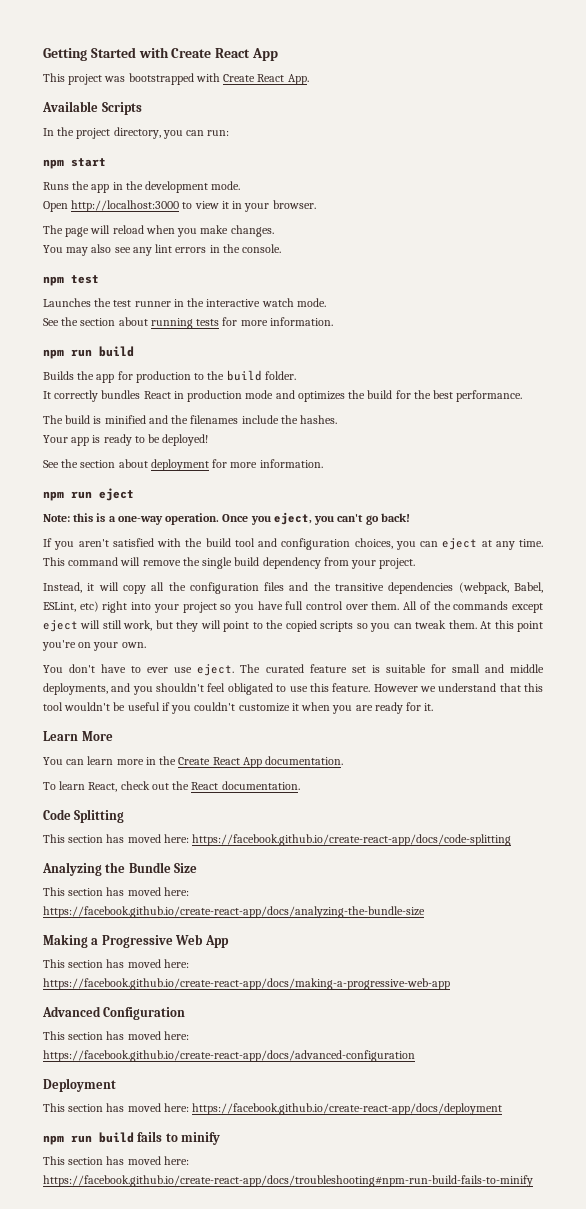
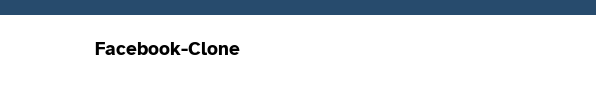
[43,47,278,61] [43,73,309,85] [42,101,142,115] [43,127,230,139] [43,158,106,169] [43,181,241,193] [43,200,316,212] [43,225,274,237] [43,244,282,256] [43,275,99,286] [43,298,326,307] [43,317,333,329] [43,346,134,359] [43,370,296,383] [43,390,523,402] [43,415,338,424] [43,434,209,446] [43,459,323,471] [43,488,134,501] [43,512,410,525] [43,538,543,550] [43,557,416,569] [43,582,544,594] [43,601,543,613] [43,620,543,632] [42,640,146,651] [43,664,544,676] [43,683,543,695] [43,702,434,714] [43,731,113,741] [43,756,344,768] [43,781,300,792] [43,809,125,823] [43,834,512,846] [42,862,198,876] [43,887,189,896] [43,906,425,918] [43,934,229,948] [43,959,189,968] [43,978,450,990] [42,1006,186,1020] [43,1031,189,1040] [43,1050,415,1062] [43,1078,116,1092] [43,1103,503,1115] [43,1131,221,1145] [43,1156,189,1165] [43,1175,533,1187] Getting Started with Create React App // This project was bootstrapped with Create React App. // Available Scripts // In the project directory, you can run: // npm start // Runs the app in the development mode. // Open http://localhost:3000 to view it in your browser. // The page will reload when you make changes. // You may also see any lint errors in the console. // npm test // Launches the test runner in the interactive watch mode. // See the section about running tests for more information. // npm run build // Builds the app for production to the build folder. // It correctly bundles React in production mode and optimizes the build for the best performance. // The build is minified and the filenames include the hashes. // Your app is ready to be deployed! // See the section about deployment for more information. // npm run eject // Note: this is a one-way operation. Once you eject, you can't go back! // If you aren't satisfied with the build tool and configuration choices, you can eject at any time. This command will remove the single build dependency from your project. // Instead, it will copy all the configuration files and the transitive dependencies (webpack, Babel, ESLint, etc) right into your project so you have full control over them. All of the commands except eject will still work, but they will point to the copied scripts so you can tweak them. At this point you're on your own. // You don't have to ever use eject. The curated feature set is suitable for small and middle deployments, and you shouldn't feel obligated to use this feature. However we understand that this tool wouldn't be useful if you couldn't customize it when you are ready for it. // Learn More // You can learn more in the Create React App documentation. // To learn React, check out the React documentation. // Code Splitting // This section has moved here: https://facebook.github.io/create-react-app/docs/code-splitting // Analyzing the Bundle Size // This section has moved here: https://facebook.github.io/create-react-app/docs/analyzing-the-bundle-size // Making a Progressive Web App // This section has moved here: https://facebook.github.io/create-react-app/docs/making-a-progressive-web-app // Advanced Configuration // This section has moved here: https://facebook.github.io/create-react-app/docs/advanced-configuration // Deployment // This section has moved here: https://facebook.github.io/create-react-app/docs/deployment // npm run build fails to minify // This section has moved here: https://facebook.github.io/create-react-app/docs/troubleshooting#npm-run-build-fails-to-minify -> [95,42,240,55] Facebook-Clone

